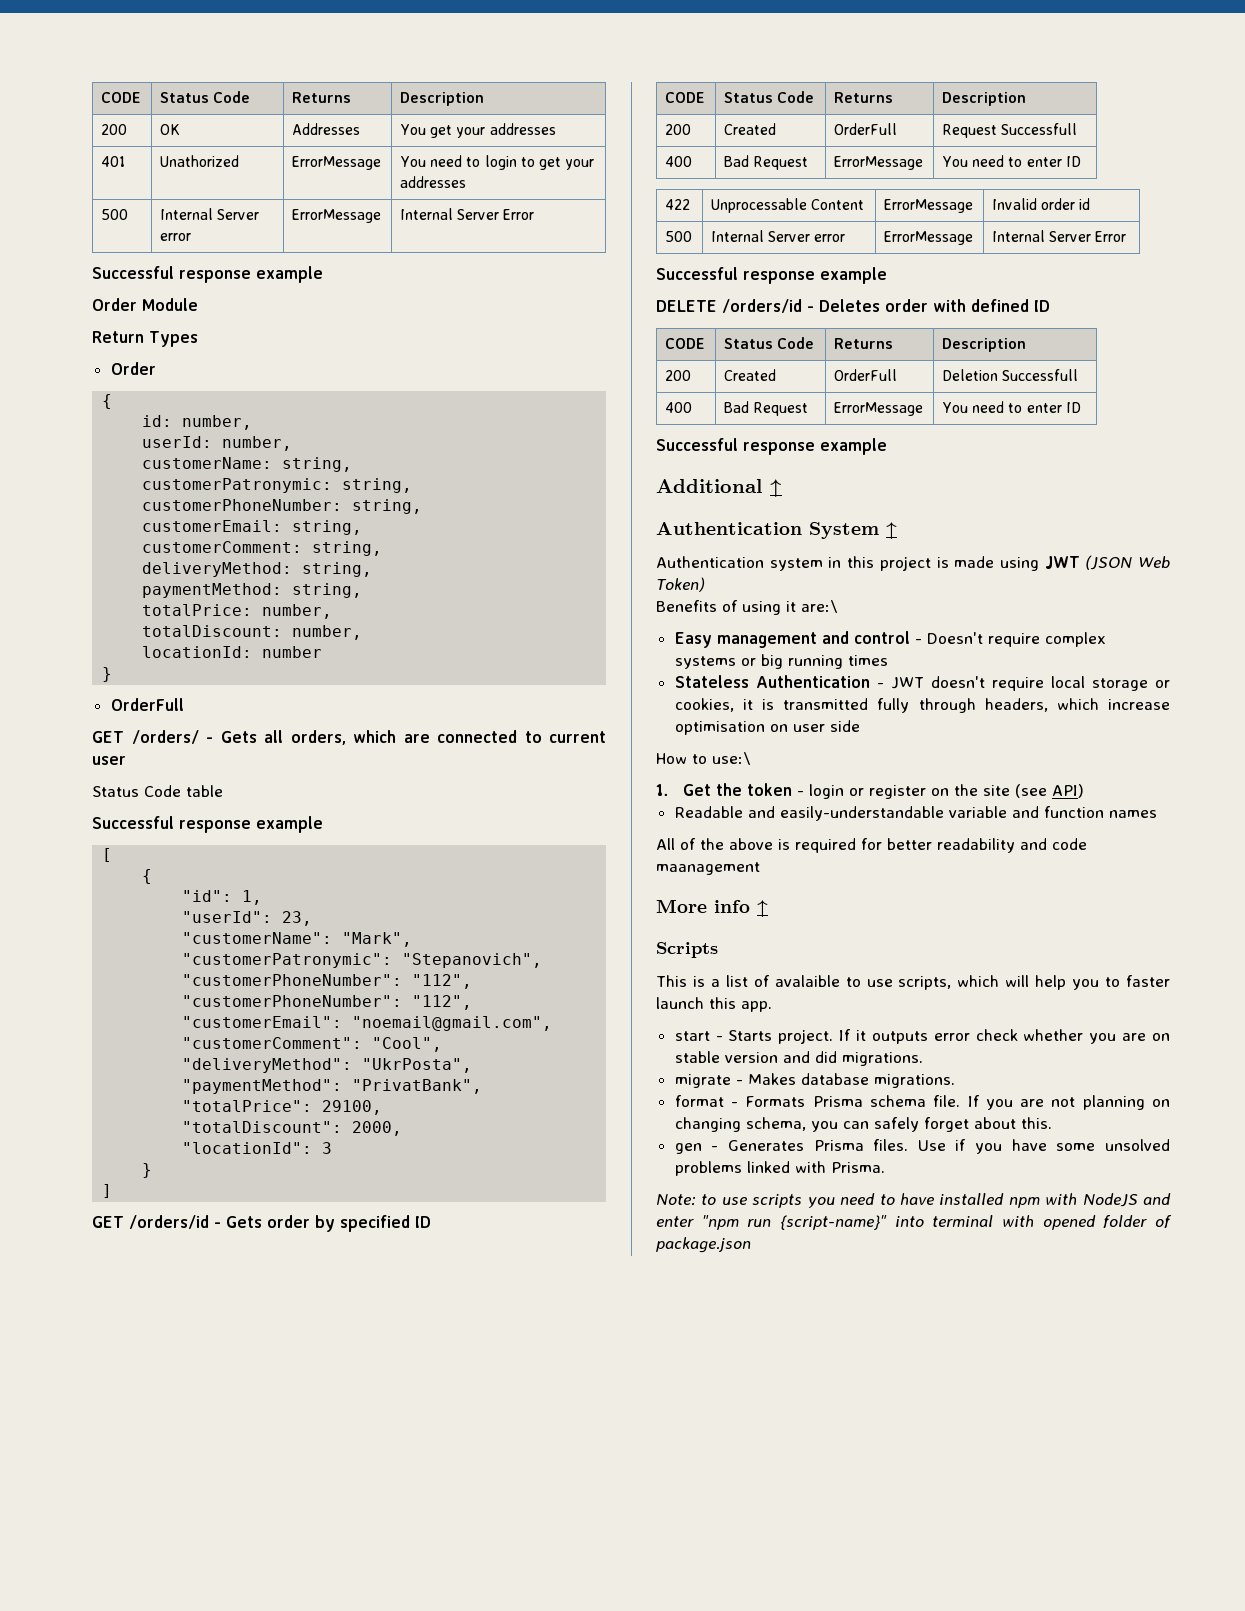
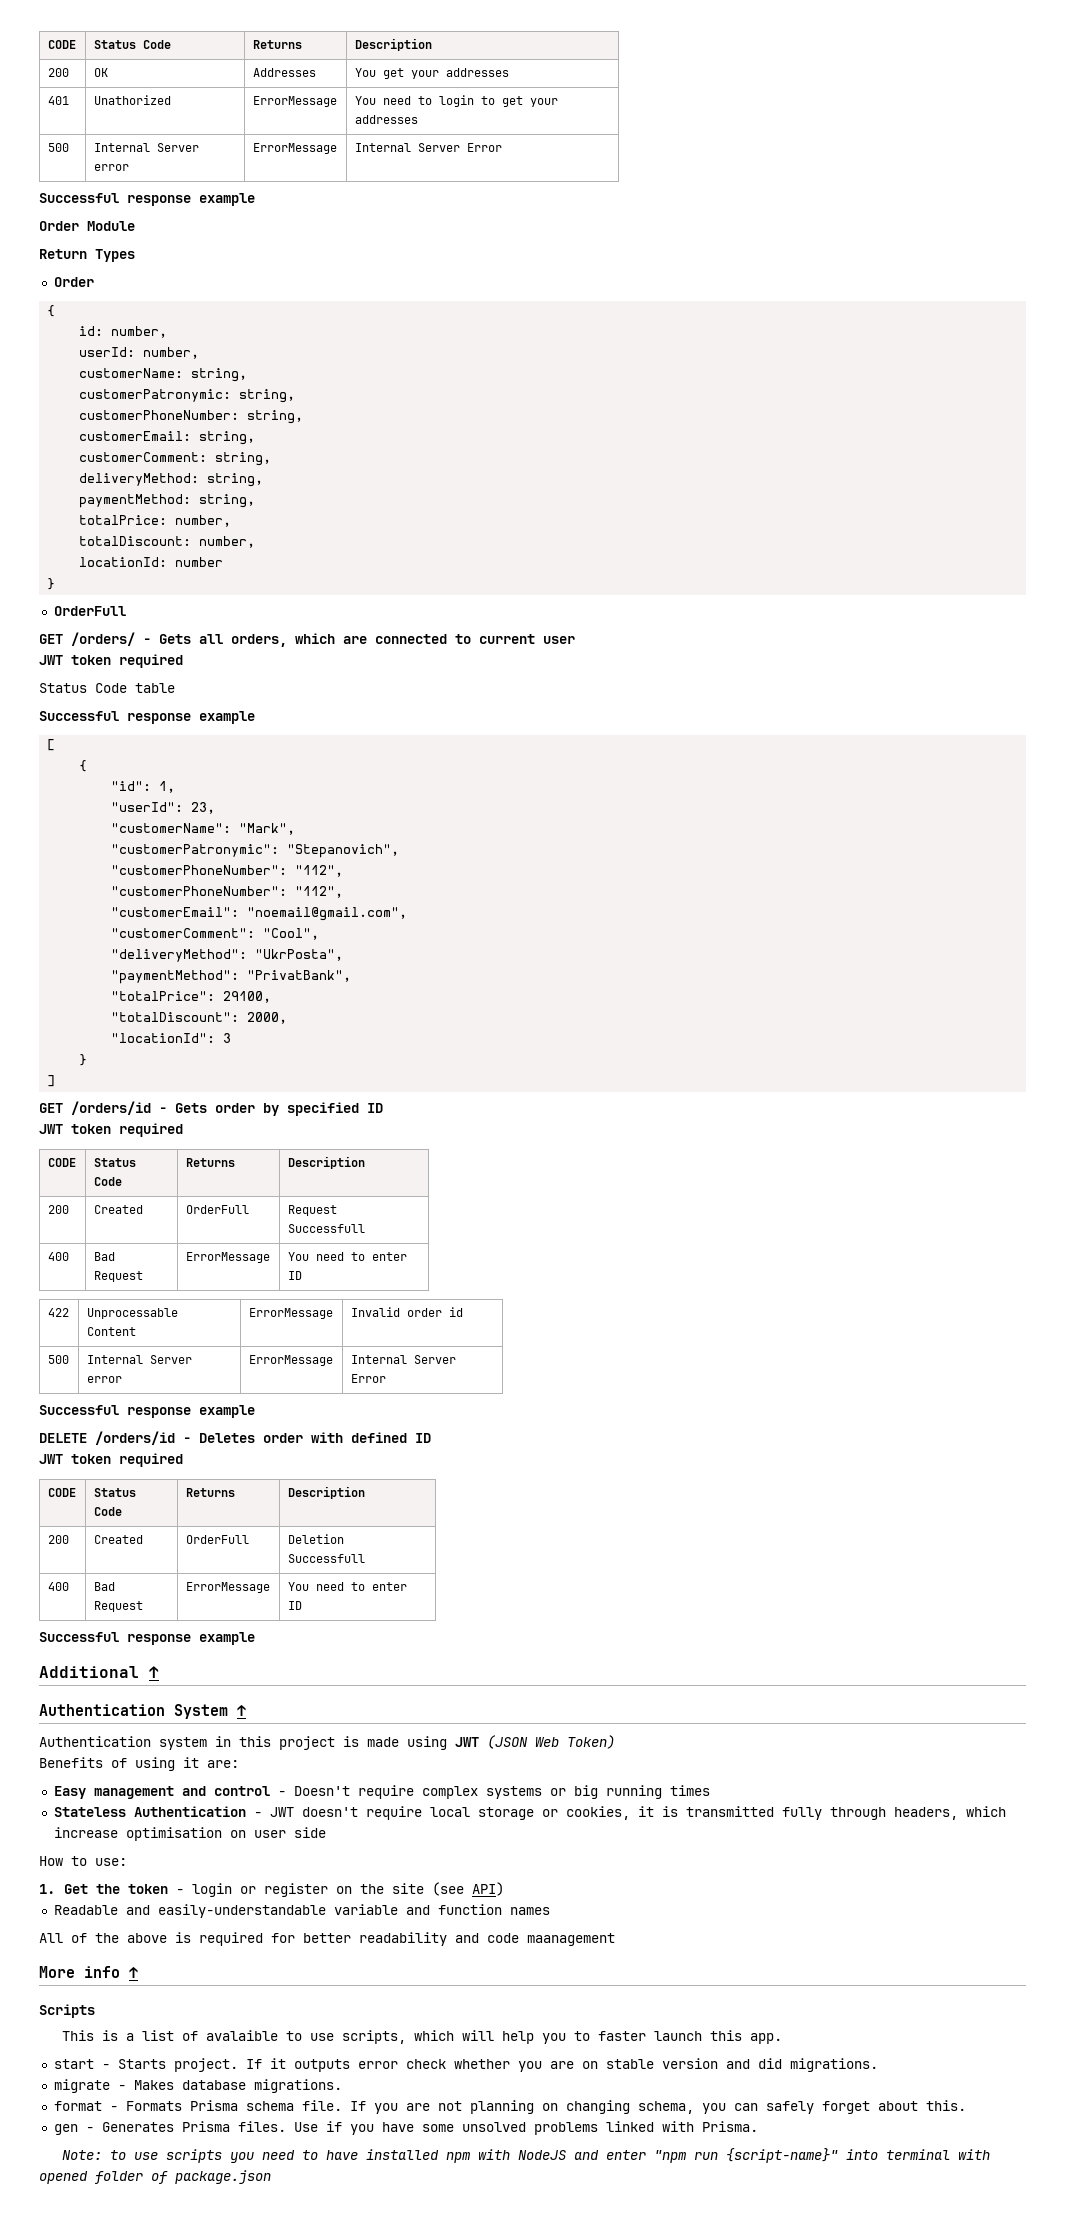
(126, 760) none -> [39,654,183,668] // JWT token required
(431, 1222) none -> [39,1123,183,1137] // JWT token required
(1050, 306) none -> [39,1453,183,1467] // JWT token required
[801,600,838,613] are:\ -> [207,1760,239,1768] are:
[712,752,751,765] use:\ -> [95,1858,127,1866] use:

